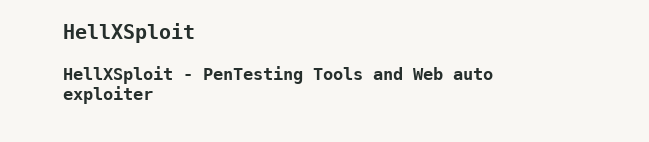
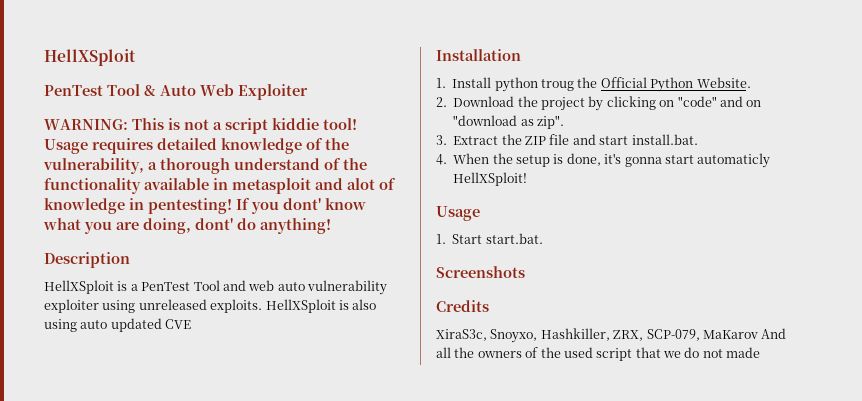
[63,66,493,84] [63,86,153,104] HellXSploit - PenTesting Tools and Web auto exploiter -> [44,84,308,100] [44,118,357,134] [44,138,349,154] [43,158,367,174] [44,178,396,194] [44,198,366,214] [43,218,331,234] [44,252,130,268] [44,280,387,295] [44,299,377,313] [44,318,192,332] [436,49,521,61] [436,77,751,92] [436,96,762,111] [453,115,564,129] [436,134,698,145] [436,153,771,168] [453,172,528,186] [436,206,480,221] [436,233,543,244] [436,266,525,278] [436,300,489,312] [436,328,787,343] [436,347,761,361] PenTest Tool & Auto Web Exploiter // WARNING: This is not a script kiddie tool! Usage requires detailed knowledge of the vulnerability, a thorough understand of the functionality available in metasploit and alot of knowledge in pentesting! If you dont' know what you are doing, dont' do anything! // Description // HellXSploit is a PenTest Tool and web auto vulnerability exploiter using unreleased exploits. HellXSploit is also using auto updated CVE // Installation // 1. Install python troug the Official Python Website. // 2. Download the project by clicking on "code" and on "download as zip". // 3. Extract the ZIP file and start install.bat. // 4. When the setup is done, it's gonna start automaticly HellXSploit! // Usage // 1. Start start.bat. // Screenshots // Credits // XiraS3c, Snoyxo, Hashkiller, ZRX, SCP-079, MaKarov And all the owners of the used script that we do not made

